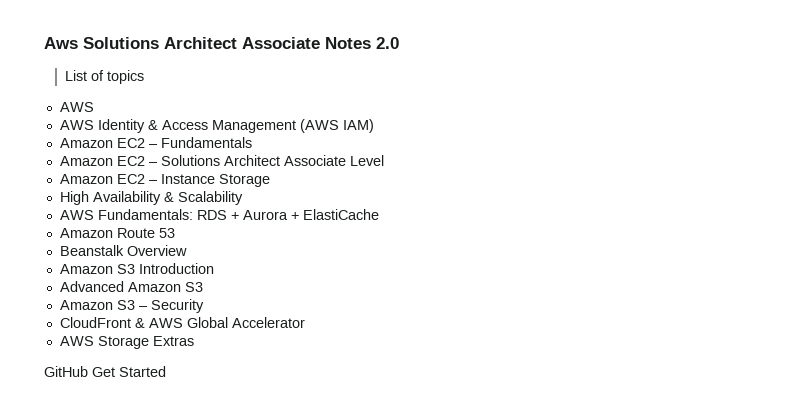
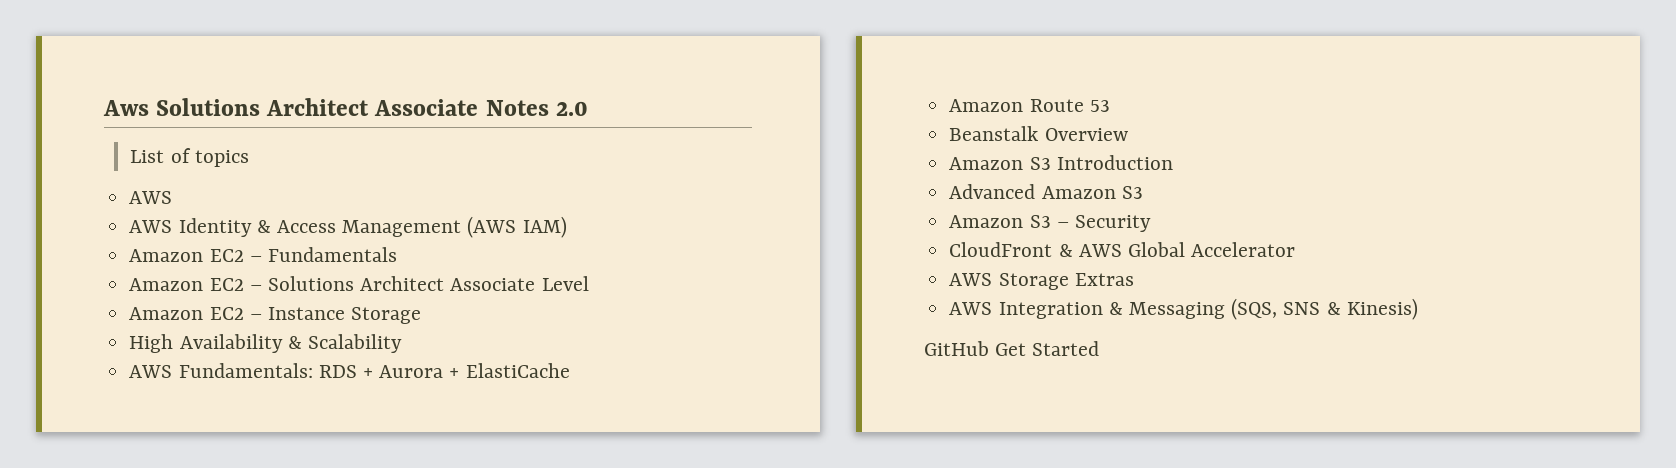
(194, 341) none -> [949,298,1418,320] // AWS Integration & Messaging (SQS, SNS & Kinesis)

